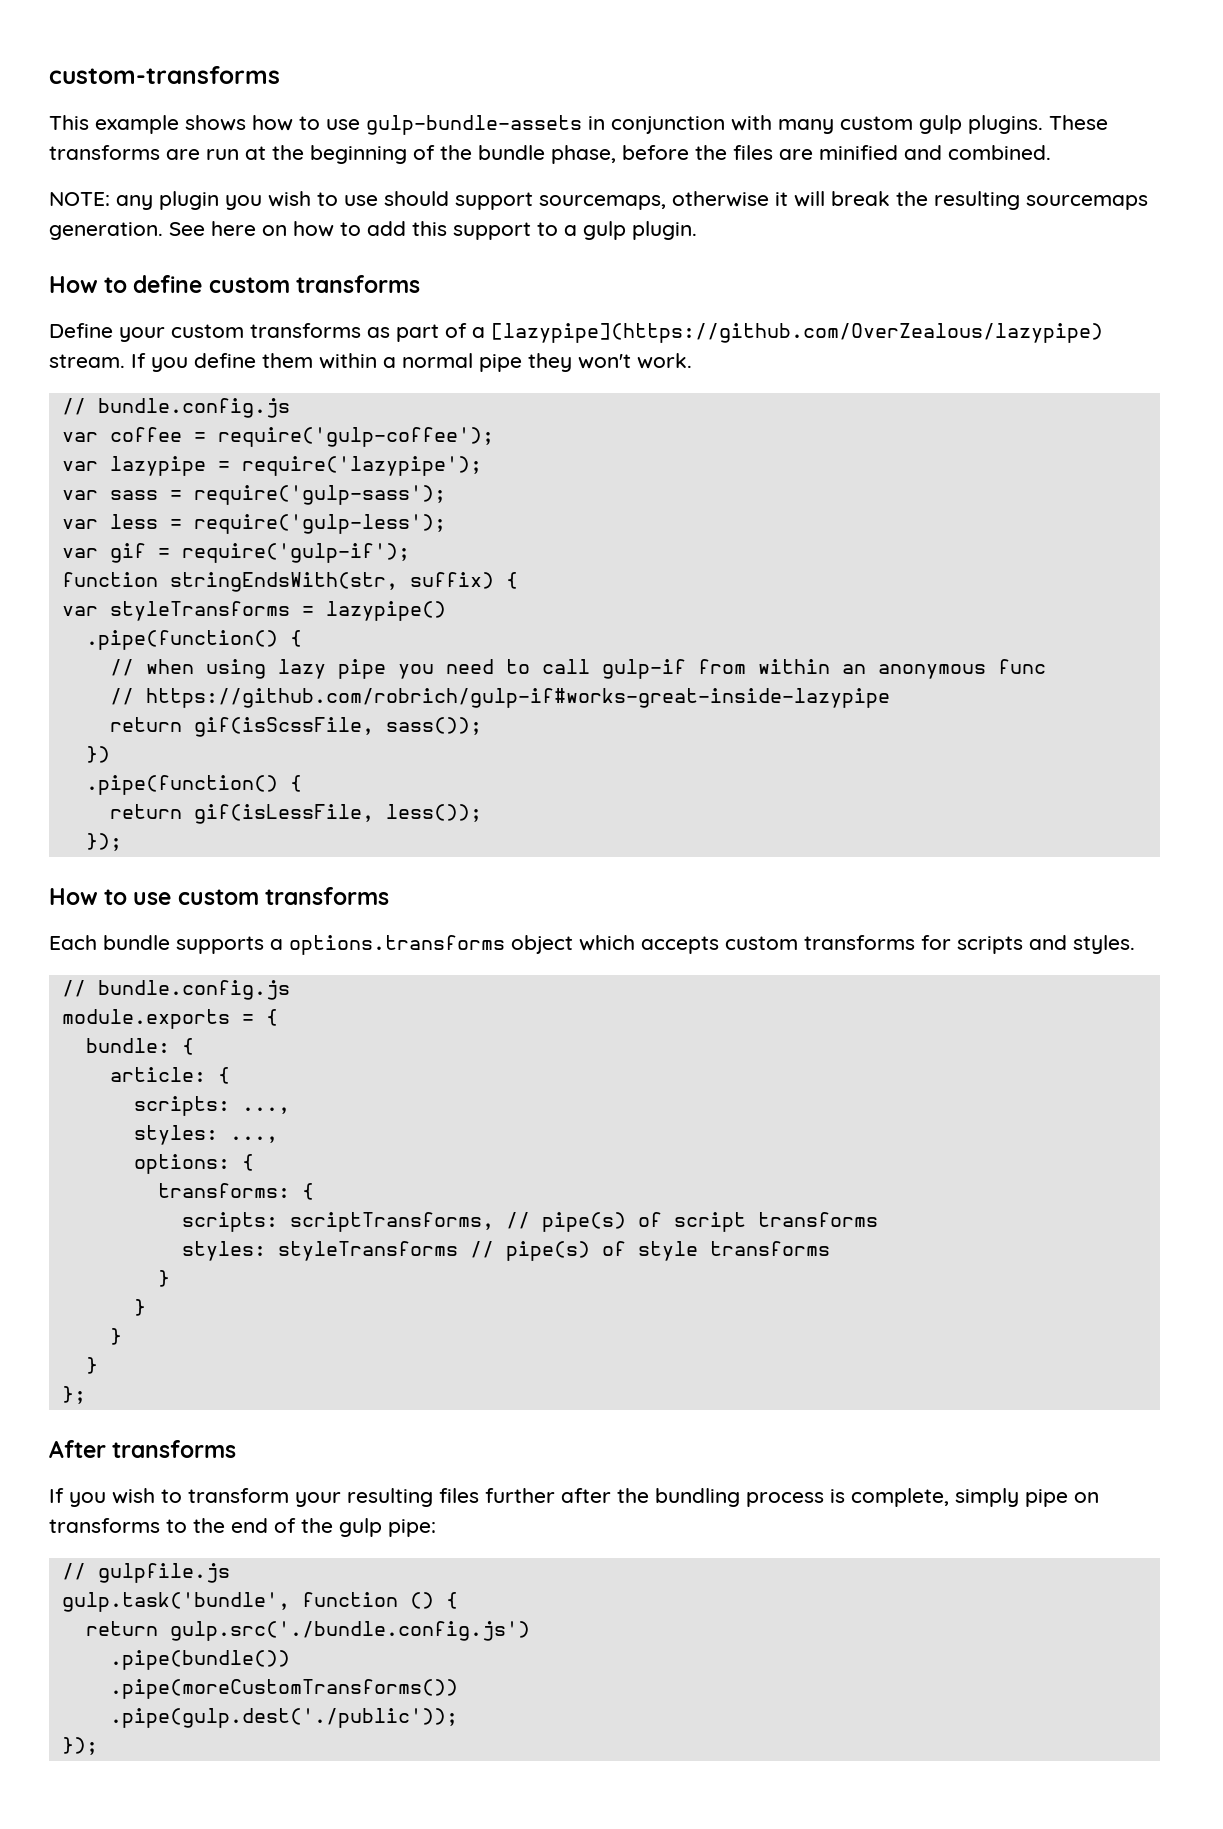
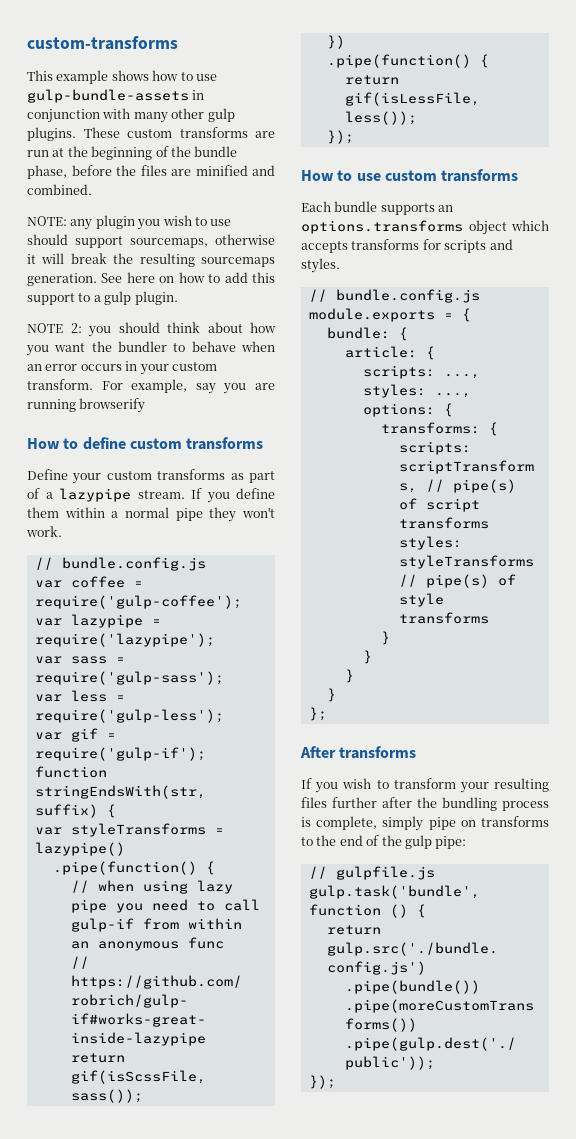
[840,116,913,130] custom -> [171,108,205,119] other
(1108, 122) none -> [127,129,172,138] custom
(697, 230) none -> [27,322,276,337] [26,341,275,356] [27,361,217,375] [27,379,275,394] [27,398,146,413] // NOTE 2: you should think about how you want the bundler to behave when an error occurs in your custom transform. For example, say you are running browserify
[491,323,1103,343] [lazypipe](https://github.com/OverZealous/lazypipe) -> [59,488,131,502] lazypipe
[270,939,283,950] a -> [438,205,454,212] an
[725,936,798,950] custom -> (348, 247) none

